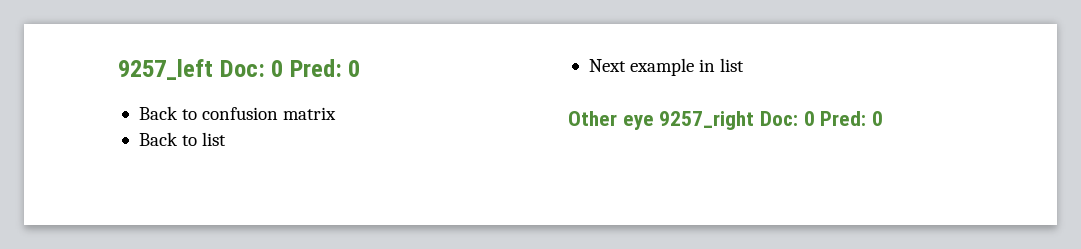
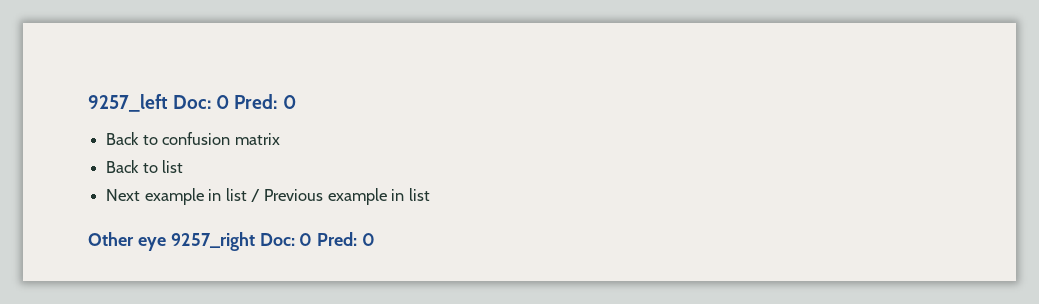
(745, 65) none -> [250,188,430,205] / Previous example in list

